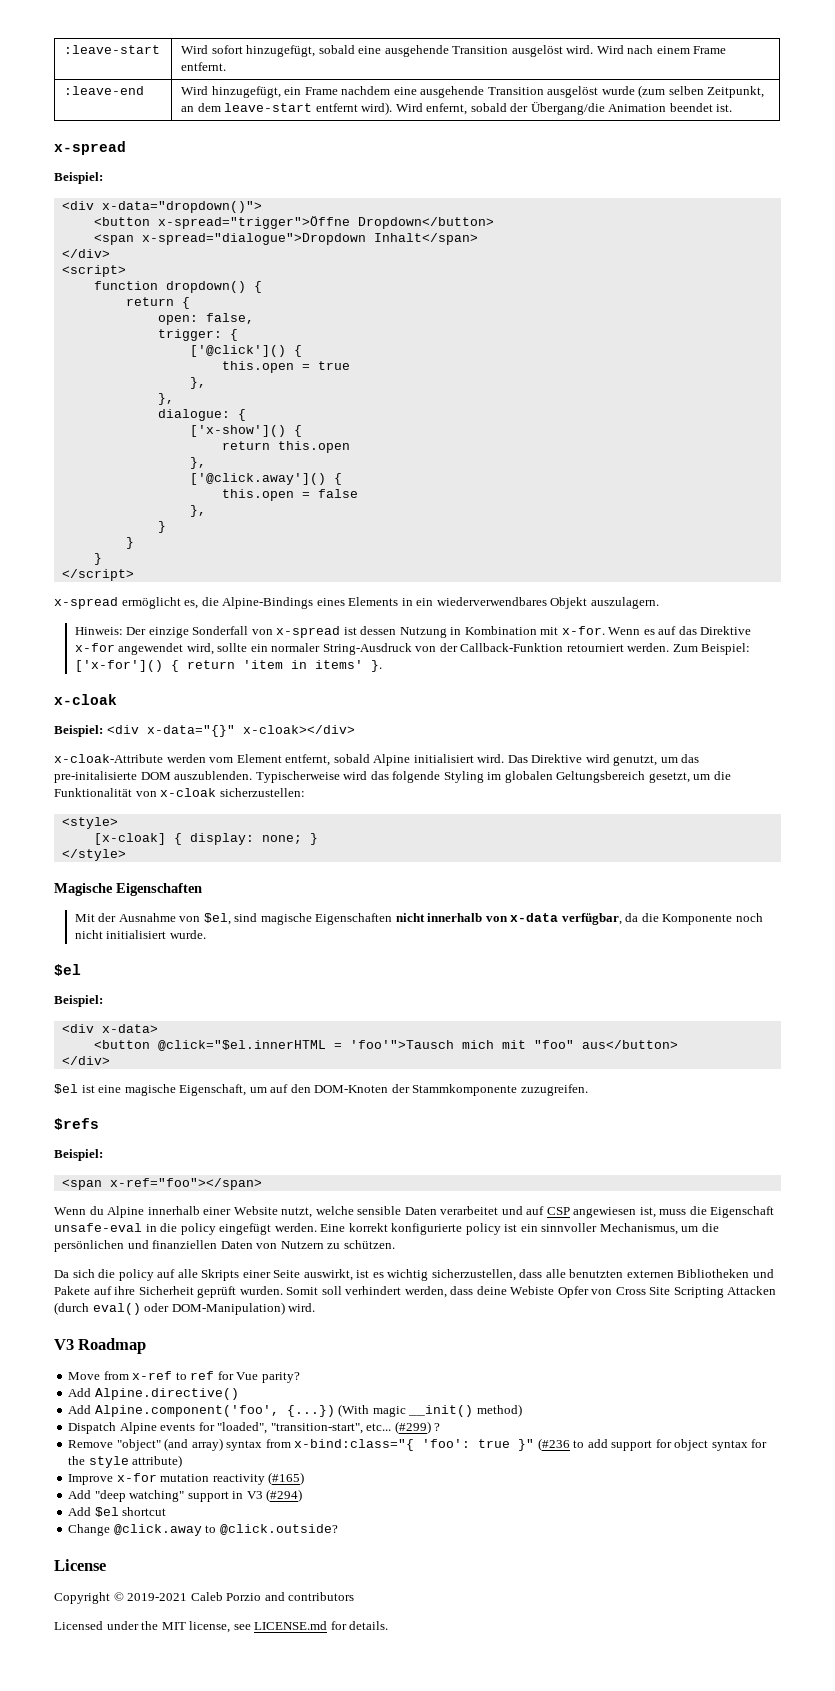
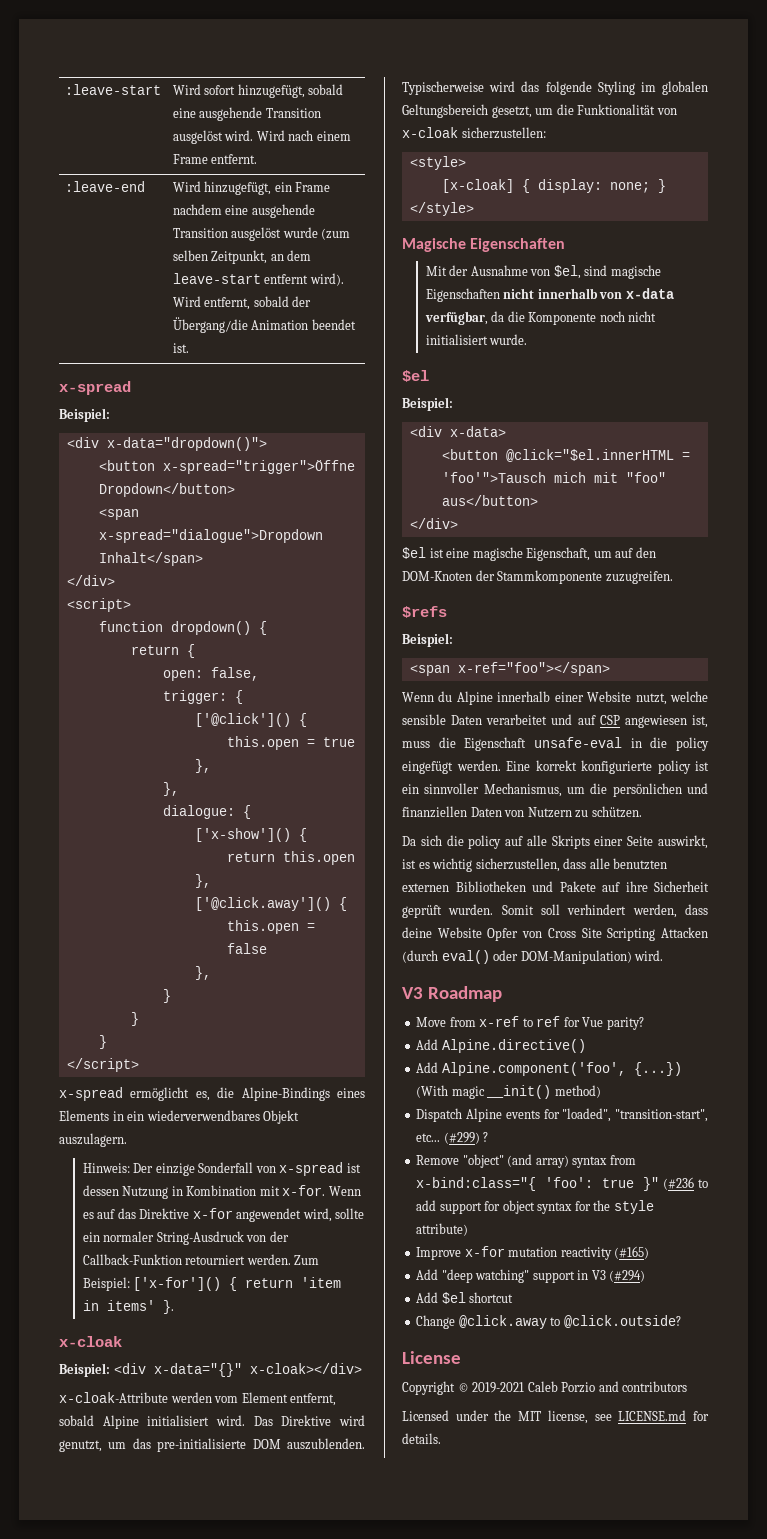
[426,103,468,115] enfernt, -> [204,297,251,310] entfernt,
[54,771,137,783] pre-initalisierte -> [157,1438,247,1452] pre-initialisierte
[510,1286,555,1295] Webiste -> [437,927,482,938] Website

